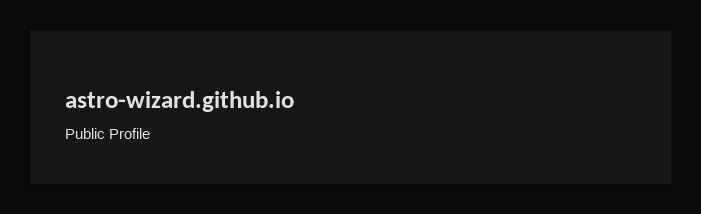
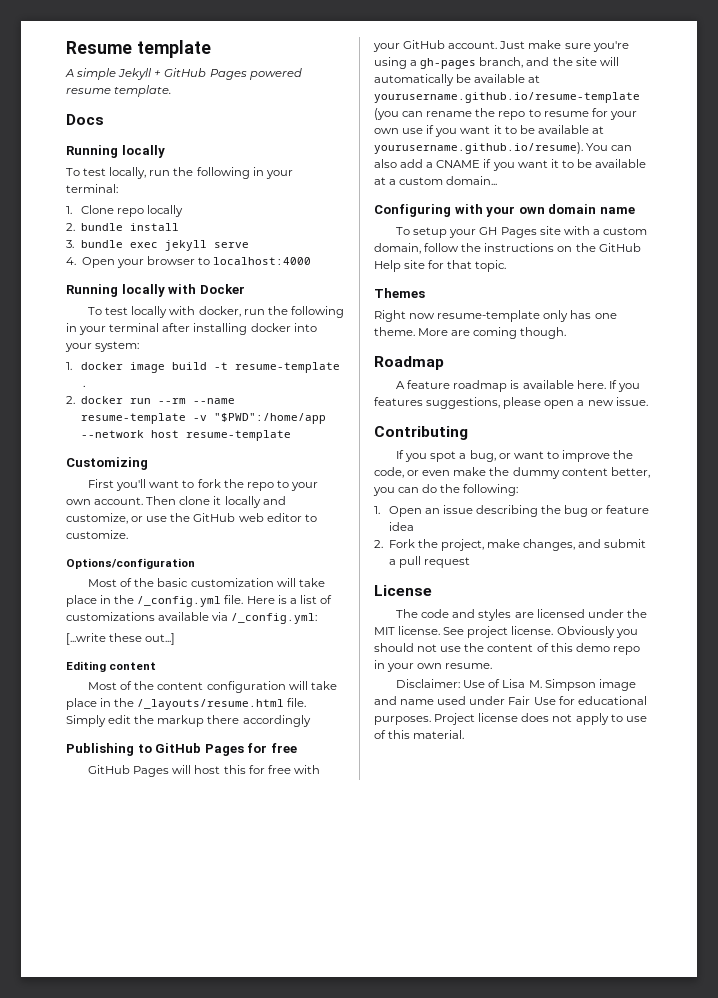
[65,91,294,112] [65,128,151,139] astro-wizard.github.io // Public Profile -> [66,40,211,58] [65,68,302,80] [66,85,172,97] [66,114,104,125] [66,145,165,158] [66,167,293,179] [66,184,118,193] [66,205,183,217] [66,223,179,231] [66,240,249,251] [66,256,312,268] [66,284,245,297] [88,306,344,318] [66,323,317,335] [65,341,140,352] [66,362,340,373] [80,385,88,387] [66,396,235,404] [80,413,326,424] [80,430,291,441] [66,457,148,470] [88,479,318,491] [66,496,286,508] [66,513,317,524] [66,530,128,539] [66,558,195,569] [88,578,325,587] [66,595,332,607] [66,612,318,624] [66,633,176,645] [66,661,157,672] [88,681,337,693] [66,698,307,710] [66,715,311,727] [66,743,297,756] [88,765,320,777] [373,40,629,52] [374,57,619,69] [374,74,541,86] [374,92,640,103] [374,108,637,120] [374,125,604,137] [374,142,633,154] [374,159,647,171] [374,176,498,185] [374,204,635,217] [396,226,647,238] [374,243,641,254] [374,260,507,272] [374,288,425,298] [374,310,617,322] [374,327,567,339] [374,356,444,370] [396,380,640,392] [374,397,648,409] [374,426,468,440] [396,450,634,462] [374,467,650,479] [373,484,519,496] [374,505,650,517] [388,522,414,531] [374,539,647,551] [388,556,470,568] [374,585,432,596] [396,609,647,621] [374,626,638,638] [374,643,640,655] [374,660,493,672] [396,679,636,691] [374,696,647,705] [374,713,647,725] [374,730,465,739] Resume template // A simple Jekyll + GitHub Pages powered resume template. // Docs // Running locally // To test locally, run the following in your terminal: // 1. Clone repo locally // 2. bundle install // 3. bundle exec jekyll serve // 4. Open your browser to localhost:4000 // Running locally with Docker // To test locally with docker, run the following in your terminal after installing docker into your system: // 1. docker image build -t resume-template . // 2. docker run --rm --name resume-template -v "$PWD":/home/app --network host resume-template // Customizing // First you'll want to fork the repo to your own account. Then clone it locally and customize, or use the GitHub web editor to customize. // Options/configuration // Most of the basic customization will take place in the /_config.yml file. Here is a list of customizations available via /_config.yml: // [...write these out...] // Editing content // Most of the content configuration will take place in the /_layouts/resume.html file. Simply edit the markup there accordingly // Publishing to GitHub Pages for free // GitHub Pages will host this for free with your GitHub account. Just make sure you're using a gh-pages branch, and the site will automatically be available at yourusername.github.io/resume-template (you can rename the repo to resume for your own use if you want it to be available at yourusername.github.io/resume). You can also add a CNAME if you want it to be available at a custom domain... // Configuring with your own domain name // To setup your GH Pages site with a custom domain, follow the instructions on the GitHub Help site for that topic. // Themes // Right now resume-template only has one theme. More are coming though. // Roadmap // A feature roadmap is available here. If you features suggestions, please open a new issue. // Contributing // If you spot a bug, or want to improve the code, or even make the dummy content better, you can do the following: // 1. Open an issue describing the bug or feature idea // 2. Fork the project, make changes, and submit a pull request // License // The code and styles are licensed under the MIT license. See project license. Obviously you should not use the content of this demo repo in your own resume. // Disclaimer: Use of Lisa M. Simpson image and name used under Fair Use for educational purposes. Project license does not apply to use of this material.

